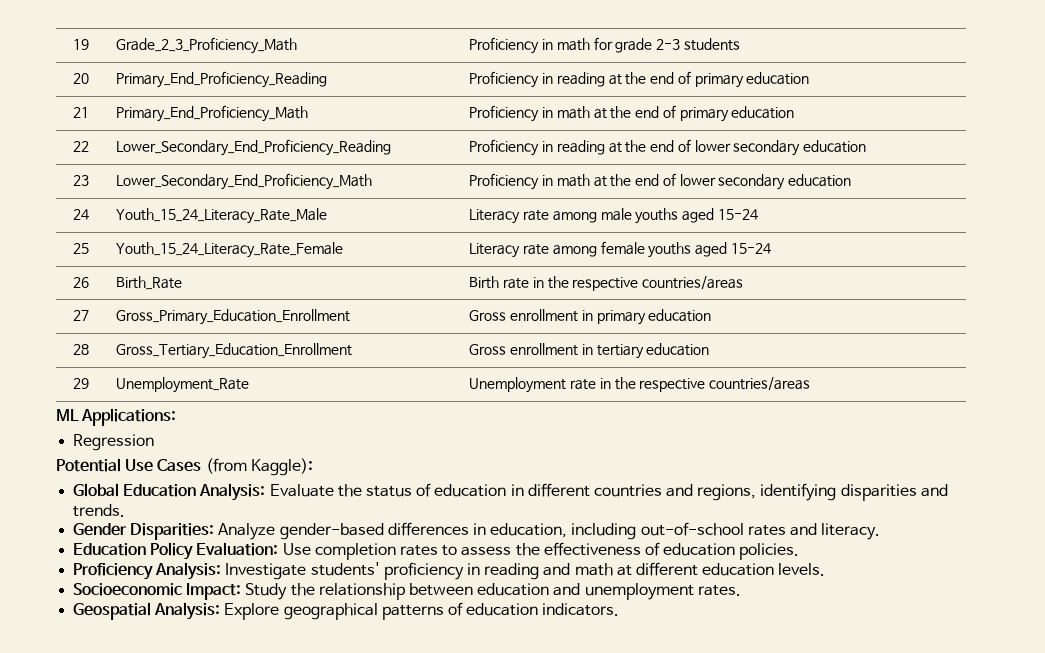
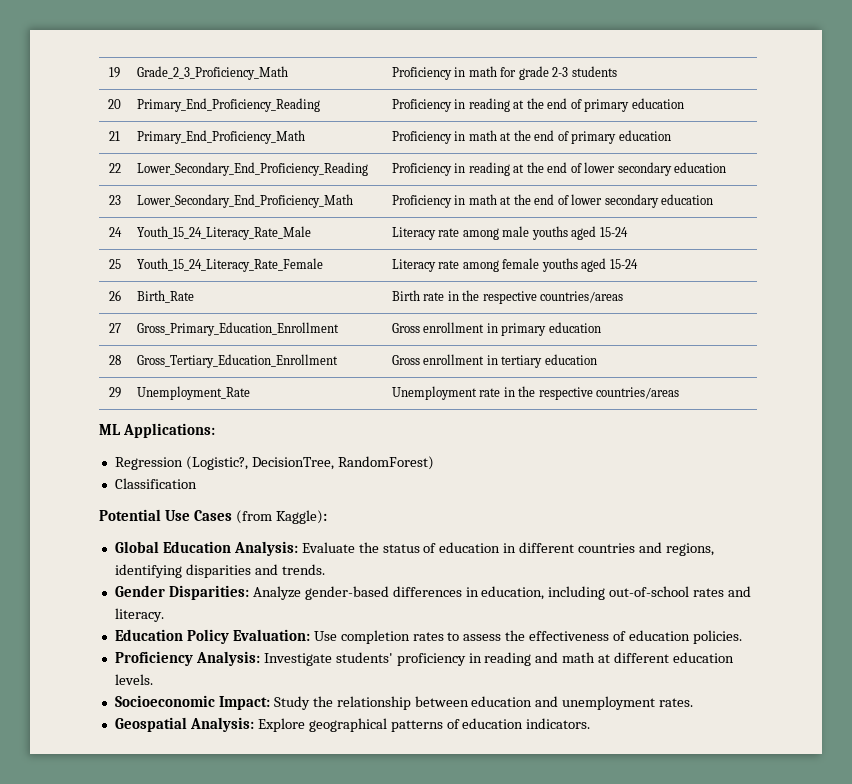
(155, 442) none -> [185,456,434,470] [114,478,197,489] (Logistic?, DecisionTree, RandomForest) // Classification

